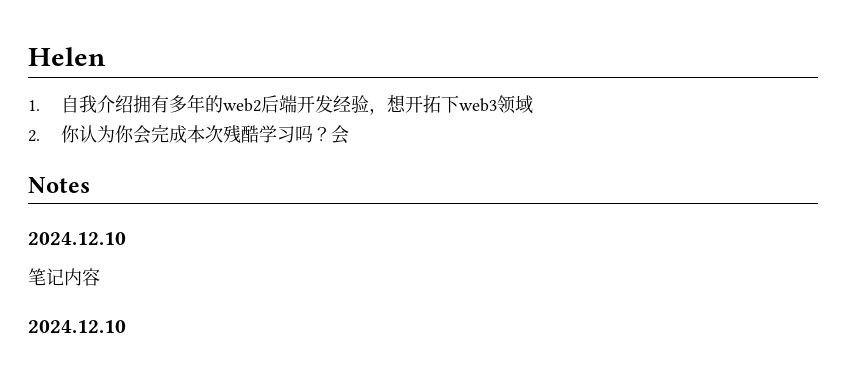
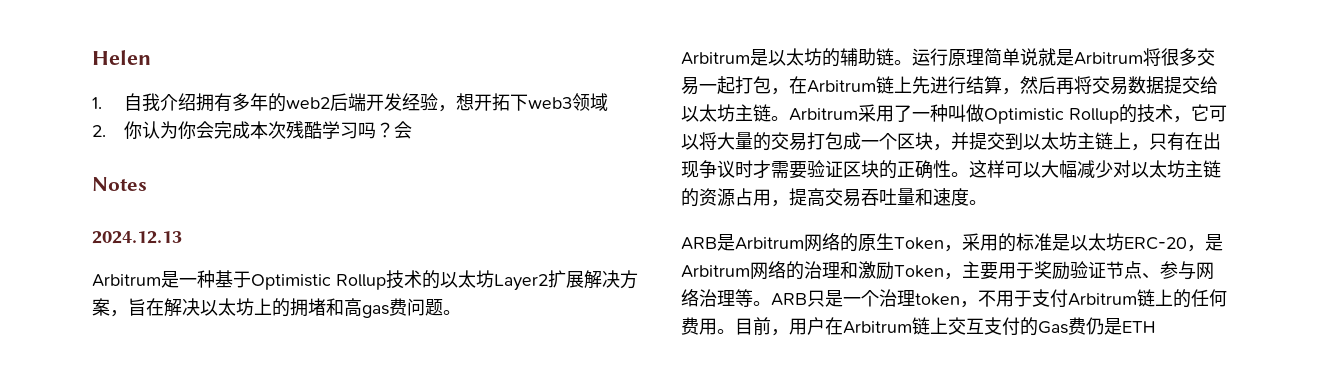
[28,232,126,245] [28,268,100,286] [28,320,126,333] 2024.12.10 // 笔记内容 // 2024.12.10 -> [92,231,182,244] [92,270,638,291] [92,298,461,318] [681,48,1215,67] [681,76,1218,95] [681,104,1227,124] [681,132,1221,151] [681,160,1221,179] [681,188,987,207] [681,233,1223,252] [681,261,1214,280] [681,289,1227,308] [681,317,1155,336] 2024.12.13 // Arbitrum是一种基于Optimistic Rollup技术的以太坊Layer2扩展解决方案，旨在解决以太坊上的拥堵和高gas费问题。 // Arbitrum是以太坊的辅助链。运行原理简单说就是Arbitrum将很多交易一起打包，在Arbitrum链上先进行结算，然后再将交易数据提交给以太坊主链。Arbitrum采用了一种叫做Optimistic Rollup的技术，它可以将大量的交易打包成一个区块，并提交到以太坊主链上，只有在出现争议时才需要验证区块的正确性。这样可以大幅减少对以太坊主链的资源占用，提高交易吞吐量和速度。 // ARB是Arbitrum网络的原生Token，采用的标准是以太坊ERC-20，是Arbitrum网络的治理和激励Token，主要用于奖励验证节点、参与网络治理等。ARB只是一个治理token，不用于支付Arbitrum链上的任何费用。目前，用户在Arbitrum链上交互支付的Gas费仍是ETH

